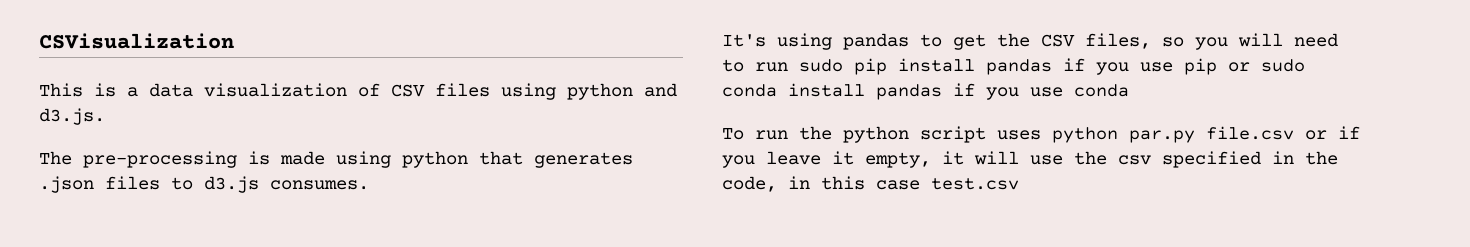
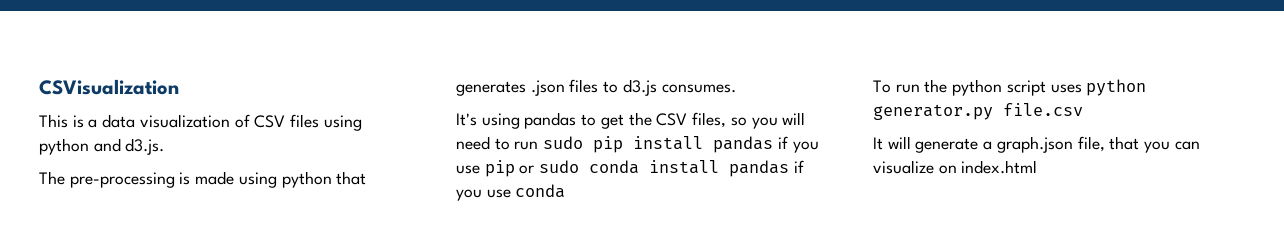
[1129,130,1195,143] par.py -> [873,104,993,120] generator.py
[1305,126,1360,140] [722,151,1338,168] [722,176,1019,192] or if you leave it empty, it will use the csv specified in the code, in this case test.csv -> [873,136,1200,153] [873,160,1038,174] // It will generate a graph.json file, that you can visualize on index.html

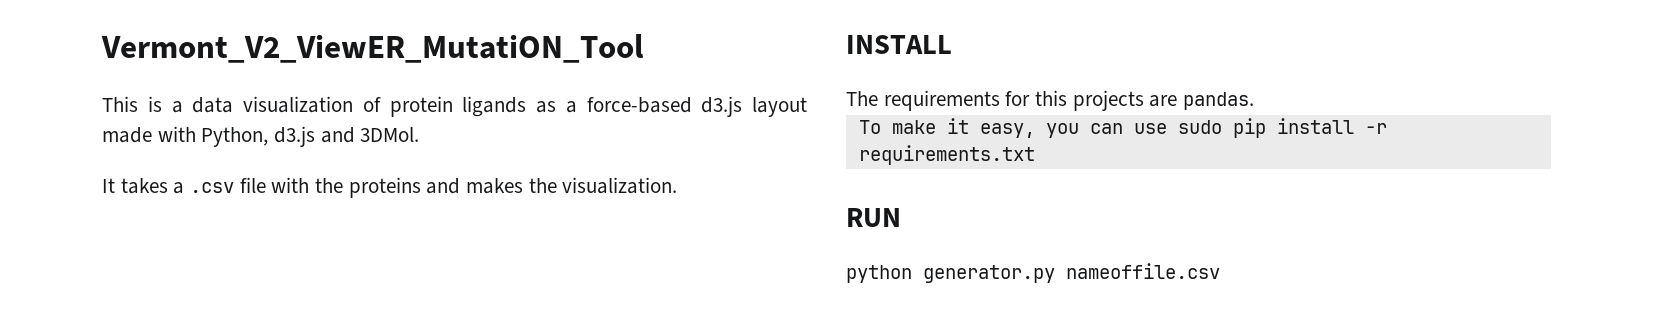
[39,79,179,95] CSVisualization -> [101,34,644,63] Vermont_V2_ViewER_MutatiON_Tool
[254,114,362,131] [39,138,165,155] [39,171,367,188] [456,79,736,96] [456,112,806,129] [456,136,819,153] [456,160,804,177] [456,184,566,201] [873,79,1147,96] [873,103,1083,120] [873,136,1200,153] [873,160,1038,174] CSV files using python and d3.js. // The pre-processing is made using python that generates .json files to d3.js consumes. // It's using pandas to get the CSV files, so you will need to run sudo pip install pandas if you use pip or sudo conda install pandas if you use conda // To run the python script uses python generator.py file.csv // It will generate a graph.json file, that you can visualize on index.html -> [389,96,807,117] [102,126,420,147] [102,177,678,198] [846,35,952,54] [846,90,1255,111] [858,118,1387,138] [858,145,1035,165] [846,208,901,227] [846,263,1220,283] protein ligands as a force-based d3.js layout made with Python, d3.js and 3DMol. // It takes a .csv file with the proteins and makes the visualization. // INSTALL // The requirements for this projects are pandas. // To make it easy, you can use sudo pip install -r requirements.txt // RUN // python generator.py nameoffile.csv

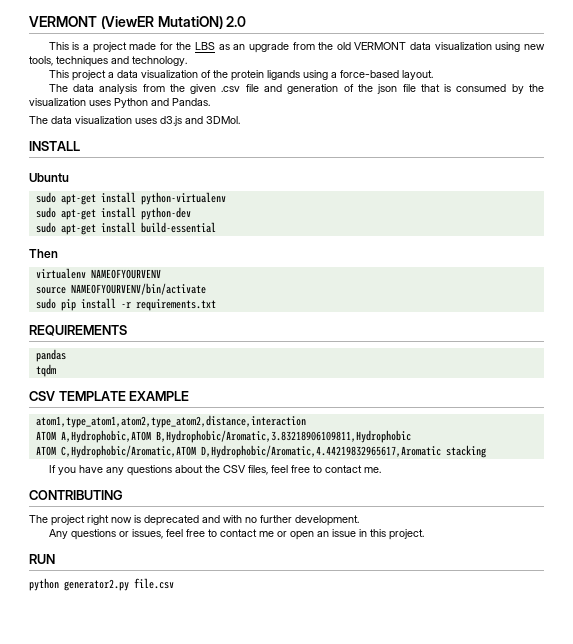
[101,34,644,63] Vermont_V2_ViewER_MutatiON_Tool -> [29,16,247,29] VERMONT (ViewER MutatiON) 2.0
(183, 107) none -> [92,42,546,53] [29,56,187,67] [48,70,114,81] project made for the LBS as an upgrade from the old VERMONT data visualization using new tools, techniques and technology. // This project a
(381, 104) none -> [212,70,228,78] the
[536,101,556,113] as -> [302,70,328,80] using
[701,96,807,117] [102,126,420,147] [102,177,678,198] [846,35,952,54] [846,90,1255,111] [858,118,1167,138] d3.js layout made with Python, d3.js and 3DMol. // It takes a .csv file with the proteins and makes the visualization. // INSTALL // The requirements for this projects are pandas. // To make it easy, you can use -> [401,70,433,80] [48,84,544,94] [29,98,210,108] [29,116,240,126] [29,141,80,151] [29,173,69,182] [35,192,226,205] [35,207,191,220] [35,222,216,235] [29,249,58,258] [35,268,161,279] [35,283,206,295] layout. // The data analysis from the given .csv file and generation of the json file that is consumed by the visualization uses Python and Pandas. // The data visualization uses d3.js and 3DMol. // INSTALL // Ubuntu // sudo apt-get install python-virtualenv // sudo apt-get install python-dev // sudo apt-get install build-essential // Then // virtualenv NAMEOFYOURVENV // source NAMEOFYOURVENV/bin/activate //
(1035, 155) none -> [29,325,127,336] [35,349,66,362] [35,364,56,377] [29,391,190,401] [35,415,306,428] [35,430,411,443] [35,445,486,458] [48,465,381,476] [29,490,123,500] [29,515,359,526] [48,529,424,540] // REQUIREMENTS // pandas // tqdm // CSV TEMPLATE EXAMPLE // atom1,type_atom1,atom2,type_atom2,distance,interaction // ATOM A,Hydrophobic,ATOM B,Hydrophobic/Aromatic,3.83218906109811,Hydrophobic // ATOM C,Hydrophobic/Aromatic,ATOM D,Hydrophobic/Aromatic,4.44219832965617,Aromatic stacking // If you have any questions about the CSV files, feel free to contact me. // CONTRIBUTING // The project right now is deprecated and with no further development. // Any questions or issues, feel free to contact me or open an issue in this project.
[923,263,1220,283] generator.py nameoffile.csv -> [64,578,174,591] generator2.py file.csv

